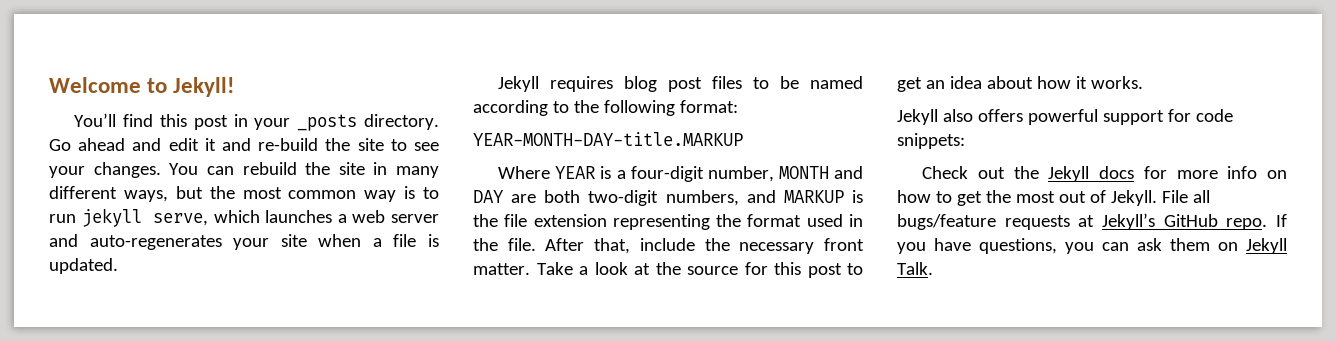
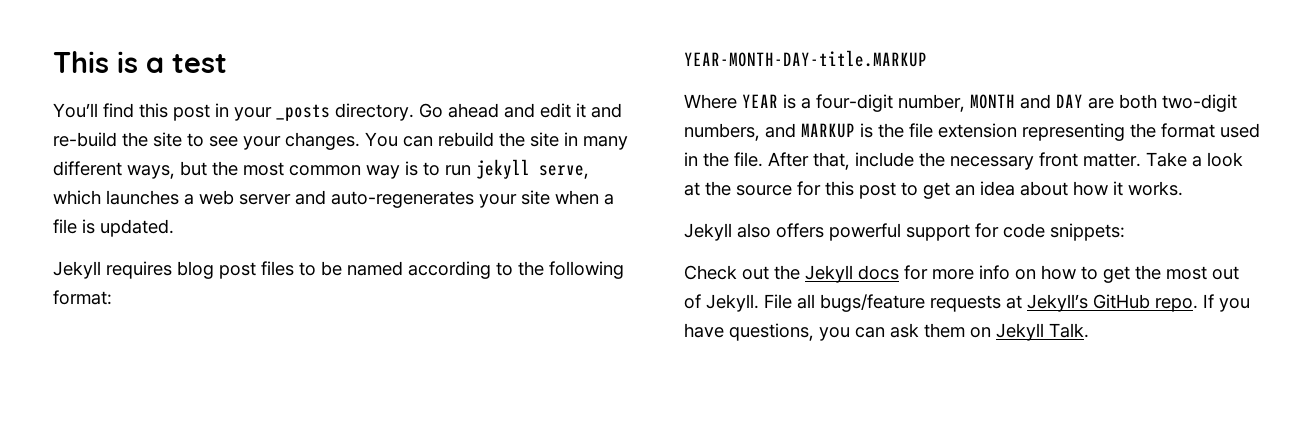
[49,77,235,97] Welcome to Jekyll! -> [53,51,227,73] This is a test

